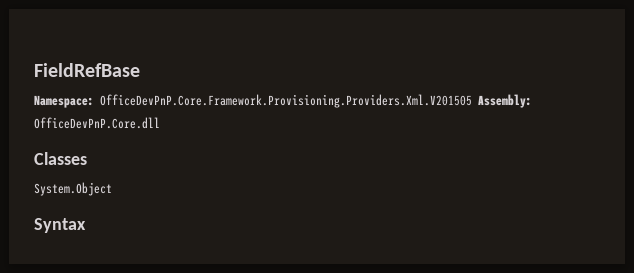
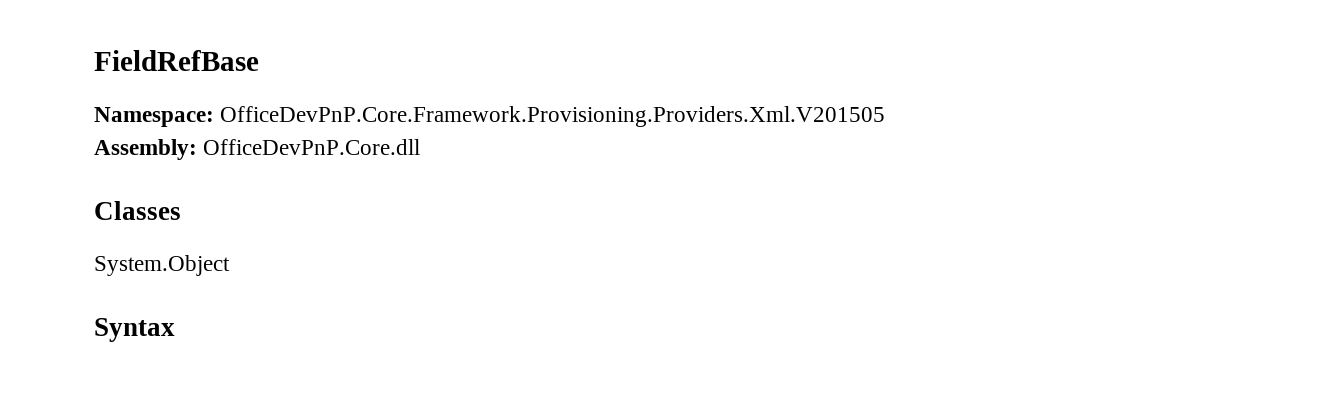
(472, 101) none -> (886, 116) //

